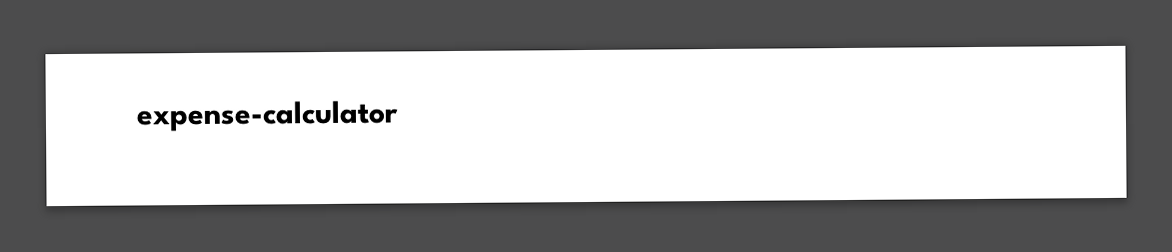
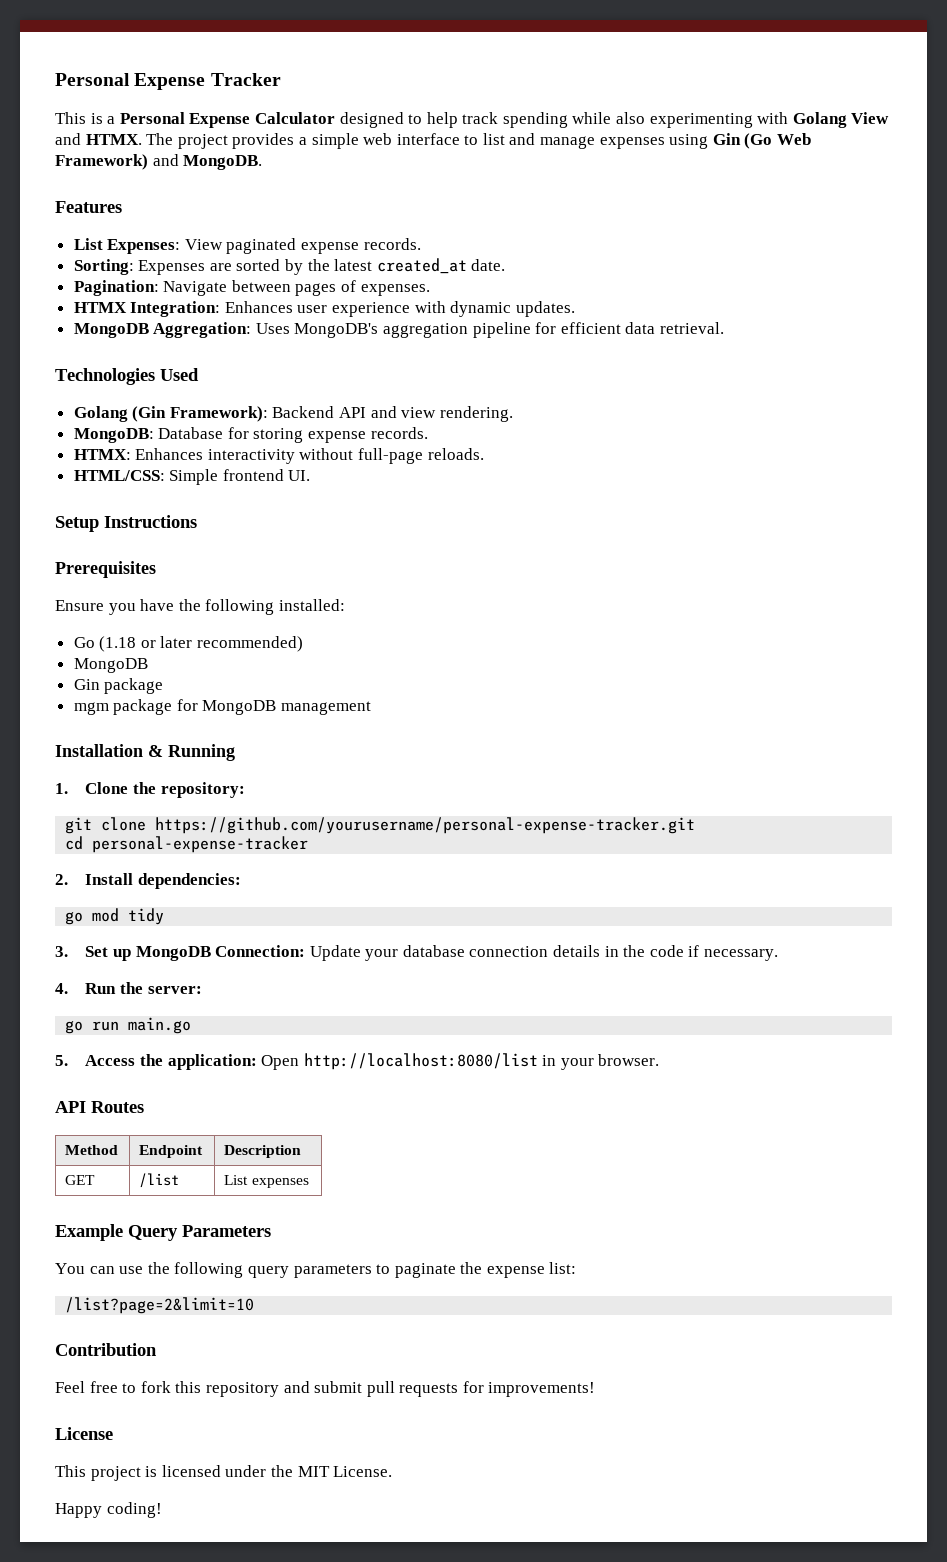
[136,100,399,132] expense-calculator -> [55,73,281,90] [55,112,890,128] [55,133,812,149] [55,154,263,170] [55,201,122,213] [73,238,421,254] [73,258,506,275] [73,280,430,296] [73,301,575,317] [73,322,725,338] [55,368,199,385] [73,406,513,422] [73,427,428,443] [73,448,484,464] [73,469,311,485] [55,515,197,532] [55,561,156,578] [55,599,345,615] [73,636,304,652] [73,658,148,673] [73,678,164,694] [73,699,372,715] [55,744,235,761] [55,782,245,798] [65,817,696,834] [65,836,309,853] [55,873,241,889] [65,908,165,925] [55,945,779,961] [55,982,202,994] [65,1017,192,1034] [55,1053,660,1070] [55,1101,144,1113] [65,1145,119,1155] [139,1145,204,1158] [224,1145,302,1158] [65,1175,96,1185] [139,1173,180,1188] [224,1175,309,1188] [55,1224,271,1241] [55,1262,577,1278] [65,1297,255,1314] [55,1343,157,1356] [55,1381,596,1397] [55,1427,113,1440] [55,1465,393,1481] [55,1502,162,1518] Personal Expense Tracker // This is a Personal Expense Calculator designed to help track spending while also experimenting with Golang View and HTMX. The project provides a simple web interface to list and manage expenses using Gin (Go Web Framework) and MongoDB. // Features // List Expenses: View paginated expense records. // Sorting: Expenses are sorted by the latest created_at date. // Pagination: Navigate between pages of expenses. // HTMX Integration: Enhances user experience with dynamic updates. // MongoDB Aggregation: Uses MongoDB's aggregation pipeline for efficient data retrieval. // Technologies Used // Golang (Gin Framework): Backend API and view rendering. // MongoDB: Database for storing expense records. // HTMX: Enhances interactivity without full-page reloads. // HTML/CSS: Simple frontend UI. // Setup Instructions // Prerequisites // Ensure you have the following installed: // Go (1.18 or later recommended) // MongoDB // Gin package // mgm package for MongoDB management // Installation & Running // 1. Clone the repository: // git clone https://github.com/yourusername/personal-expense-tracker.git // cd personal-expense-tracker // 2. Install dependencies: // go mod tidy // 3. Set up MongoDB Connection: Update your database connection details in the code if necessary. // 4. Run the server: // go run main.go // 5. Access the application: Open http://localhost:8080/list in your browser. // API Routes // Method | Endpoint | Description // GET | /list | List expenses // Example Query Parameters // You can use the following query parameters to paginate the expense list: // /list?page=2&limit=10 // Contribution // Feel free to fork this repository and submit pull requests for improvements! // License // This project is licensed under the MIT License. // Happy coding!

